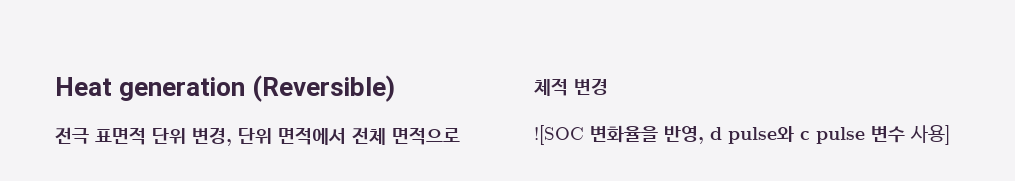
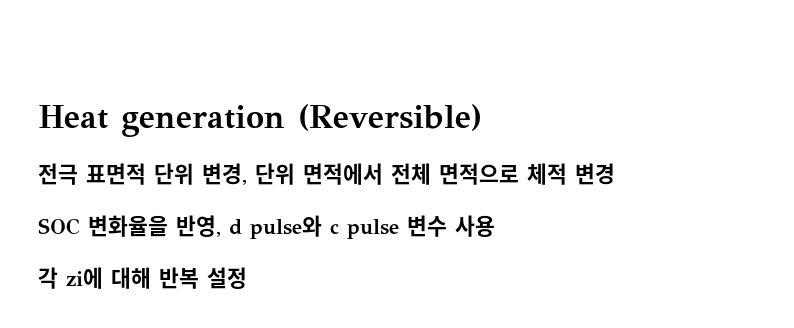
[534,125,584,145] ![SOC -> [38,218,80,235] SOC
[910,125,950,145] 사용] -> [455,215,495,237] [38,267,247,289] 사용 // 각 zi에 대해 반복 설정

